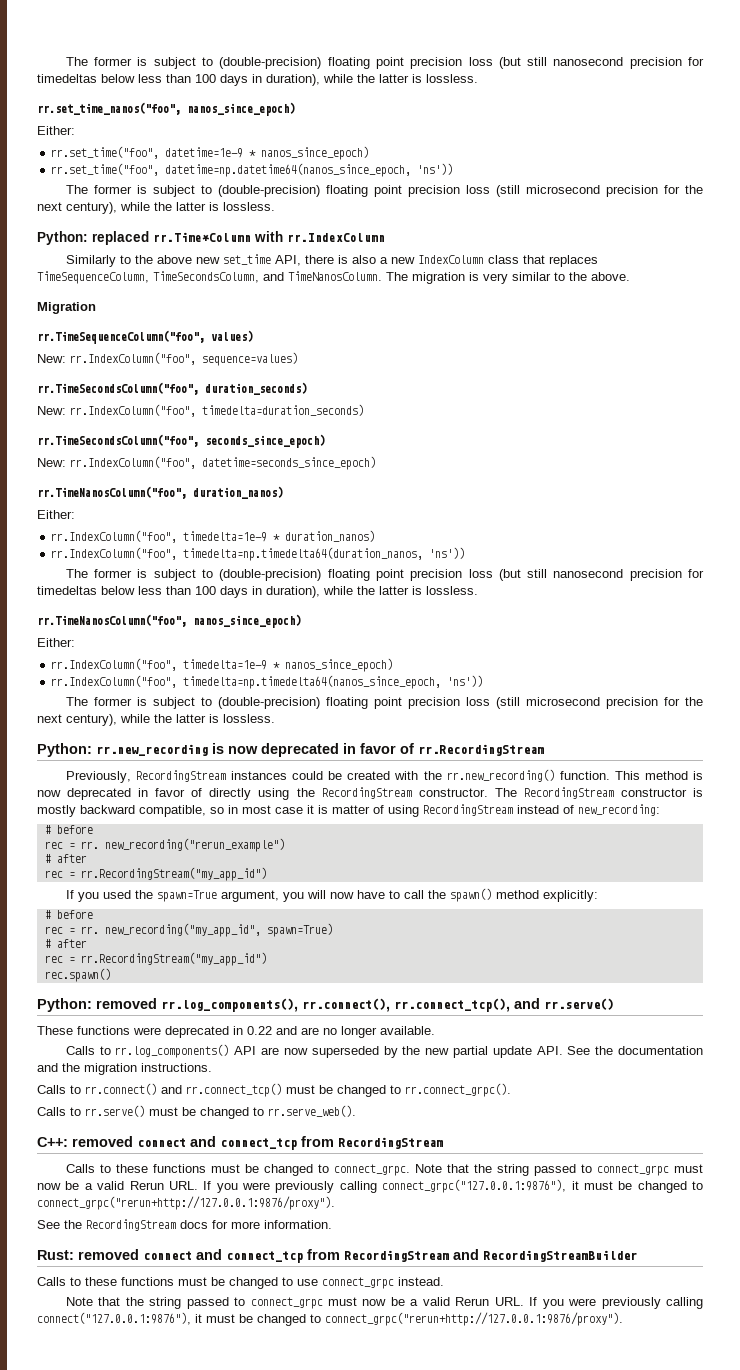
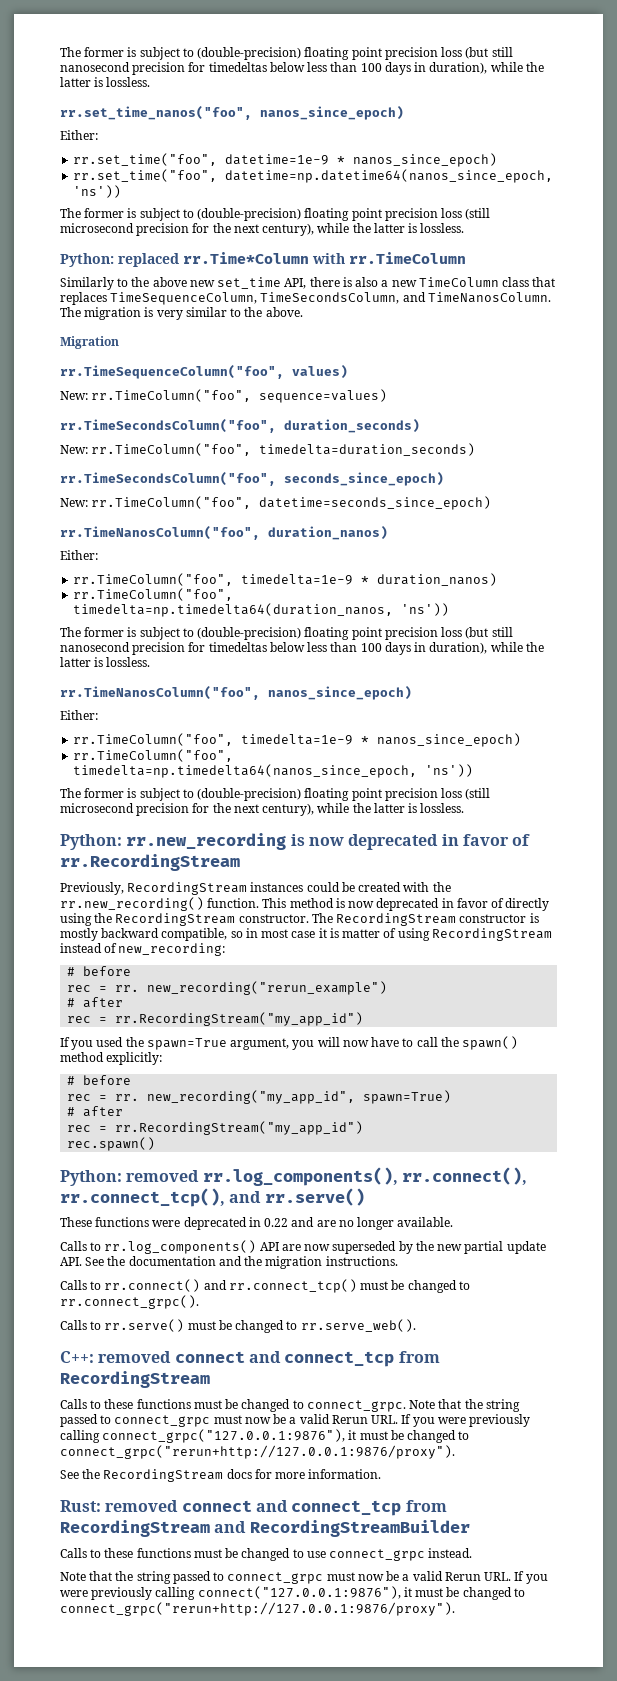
[287,233,385,242] rr.IndexColumn -> [349,252,466,264] rr.TimeColumn
[417,255,484,264] IndexColumn -> [418,277,499,287] TimeColumn
[70,352,196,365] rr.IndexColumn("foo", -> [91,389,252,402] rr.TimeColumn("foo",
[70,404,196,417] rr.IndexColumn("foo", -> [91,443,252,456] rr.TimeColumn("foo",
[70,456,196,469] rr.IndexColumn("foo", -> [91,496,252,509] rr.TimeColumn("foo",
[51,530,178,543] rr.IndexColumn("foo", -> [73,573,234,586] rr.TimeColumn("foo",
[51,547,178,560] rr.IndexColumn("foo", -> [73,588,234,601] rr.TimeColumn("foo",
[51,658,178,671] rr.IndexColumn("foo", -> [73,733,234,746] rr.TimeColumn("foo",
[51,675,178,688] rr.IndexColumn("foo", -> [73,749,234,762] rr.TimeColumn("foo",

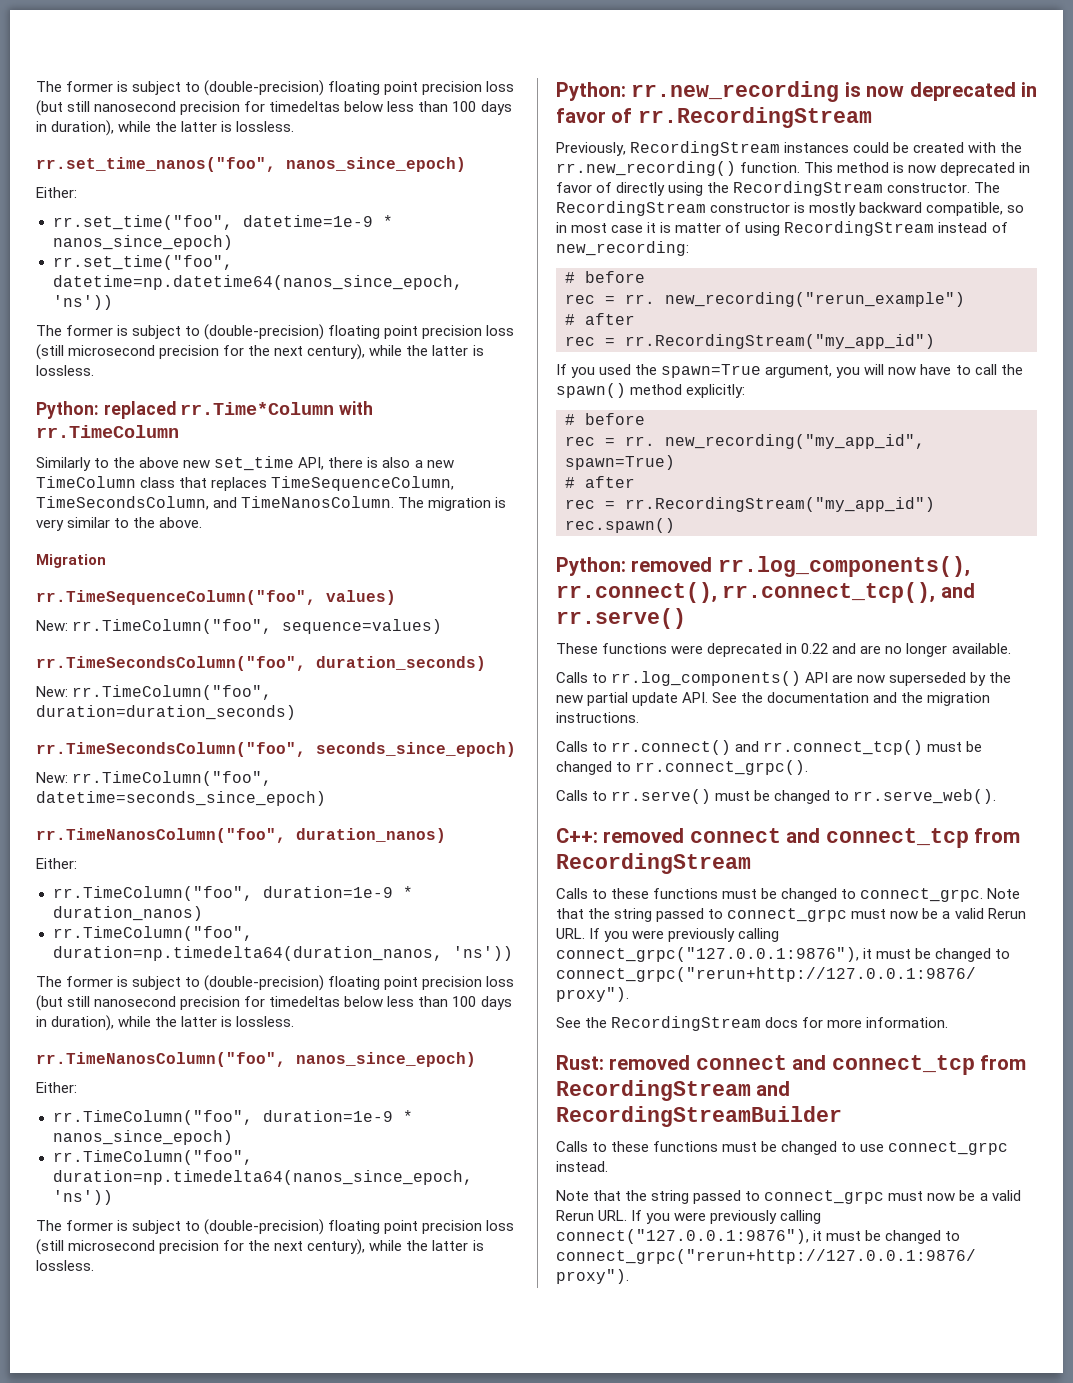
[259,443,476,456] timedelta=duration_seconds) -> [36,705,296,720] duration=duration_seconds)
[241,574,354,585] timedelta=1e-9 -> [262,886,393,898] duration=1e-9
[73,603,394,617] timedelta=np.timedelta64(duration_nanos, -> [52,946,443,961] duration=np.timedelta64(duration_nanos,
[241,734,354,745] timedelta=1e-9 -> [262,1110,393,1122] duration=1e-9
[73,764,418,778] timedelta=np.timedelta64(nanos_since_epoch, -> [52,1170,473,1185] duration=np.timedelta64(nanos_since_epoch,

